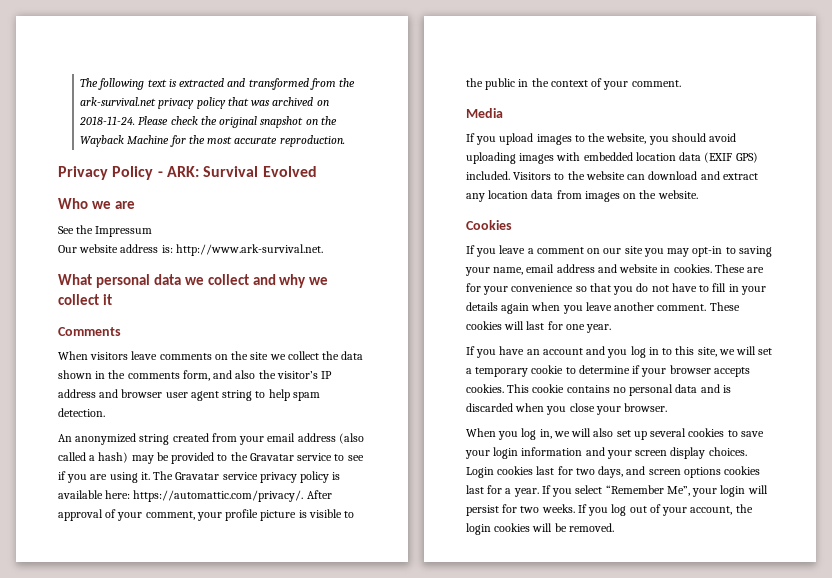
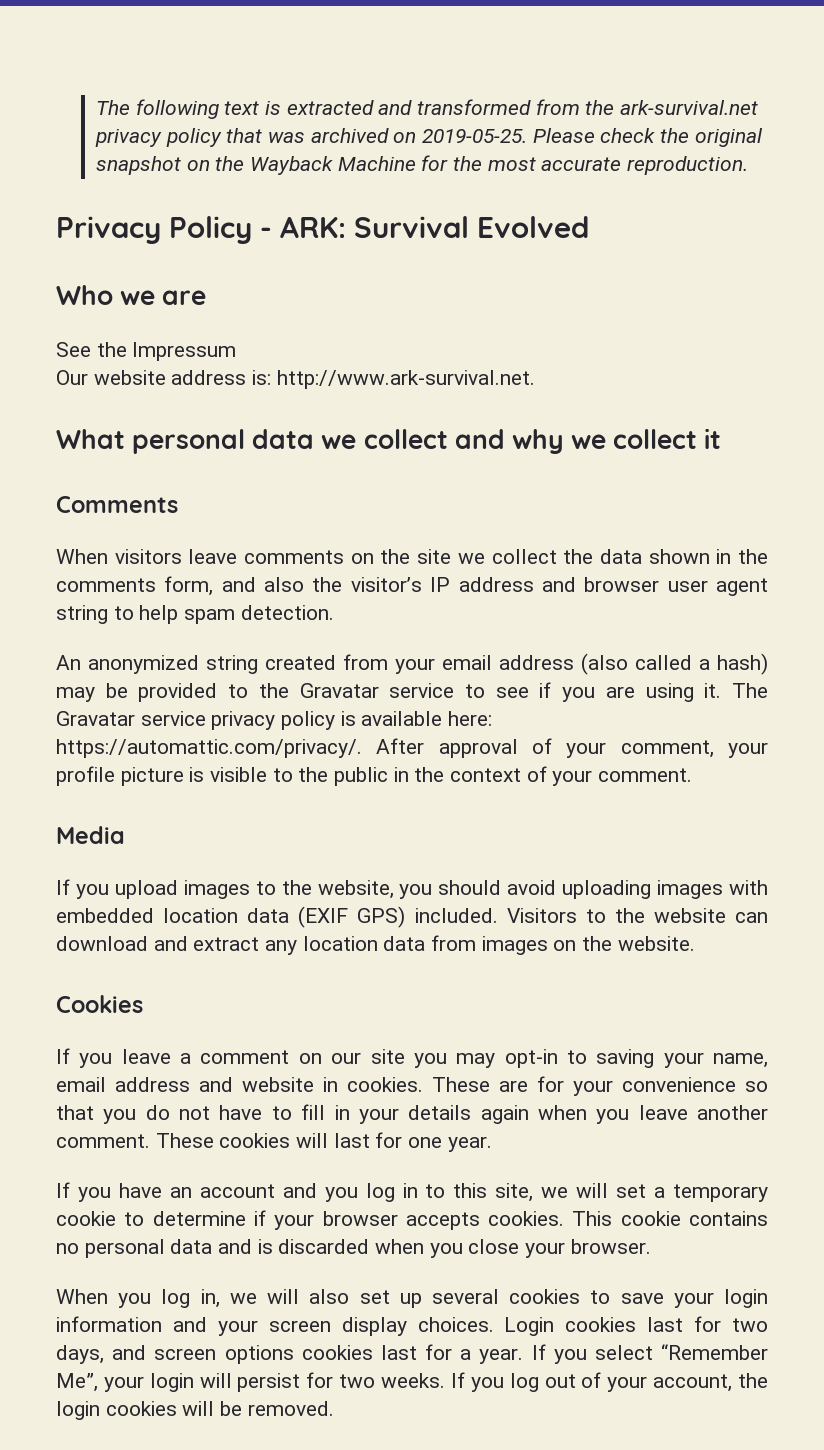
[79,116,136,125] 2018-11-24. -> [422,129,528,143] 2019-05-25.

